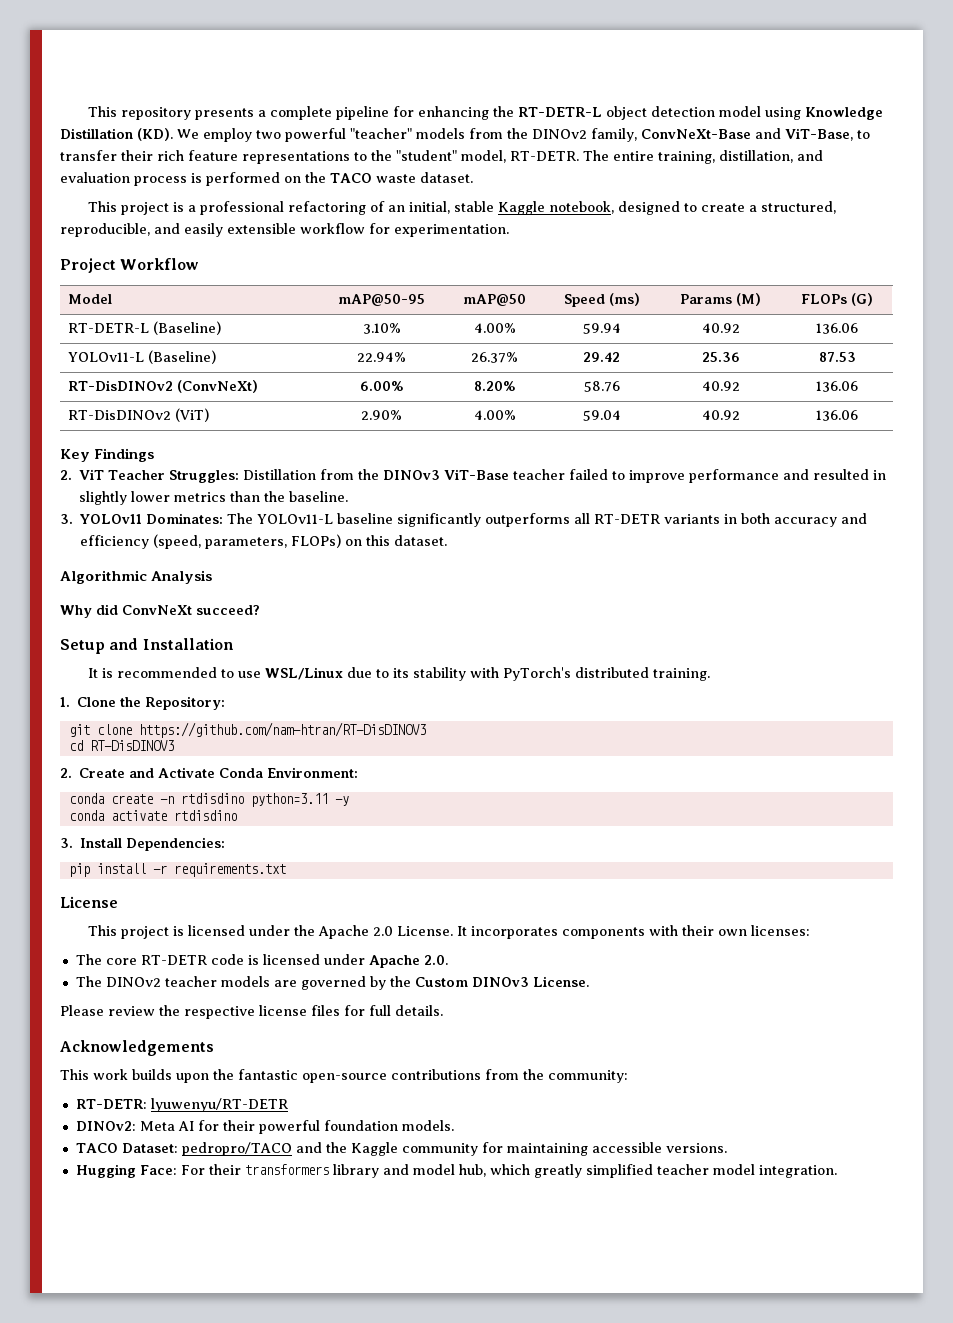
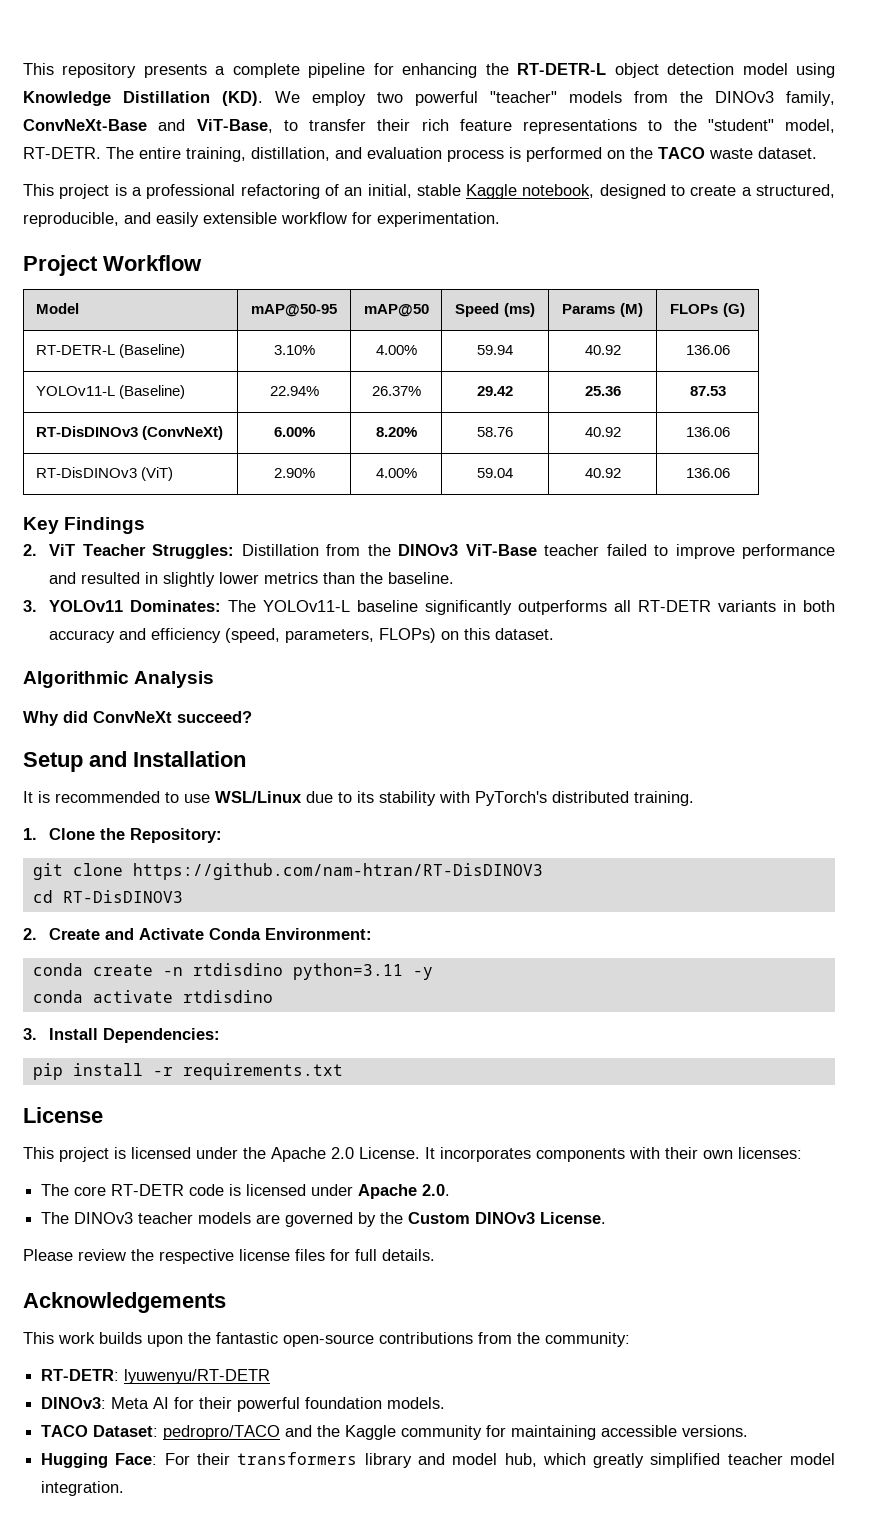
[532,129,587,139] DINOv2 -> [715,91,774,103] DINOv3
[67,380,173,391] RT-DisDINOv2 -> [35,426,138,437] RT-DisDINOv3
[67,410,171,420] RT-DisDINOv2 -> [35,467,137,478] RT-DisDINOv3
[105,977,161,987] DINOv2 -> [74,1212,134,1224] DINOv3
[75,1121,136,1131] DINOv2: -> [41,1397,107,1409] DINOv3:

